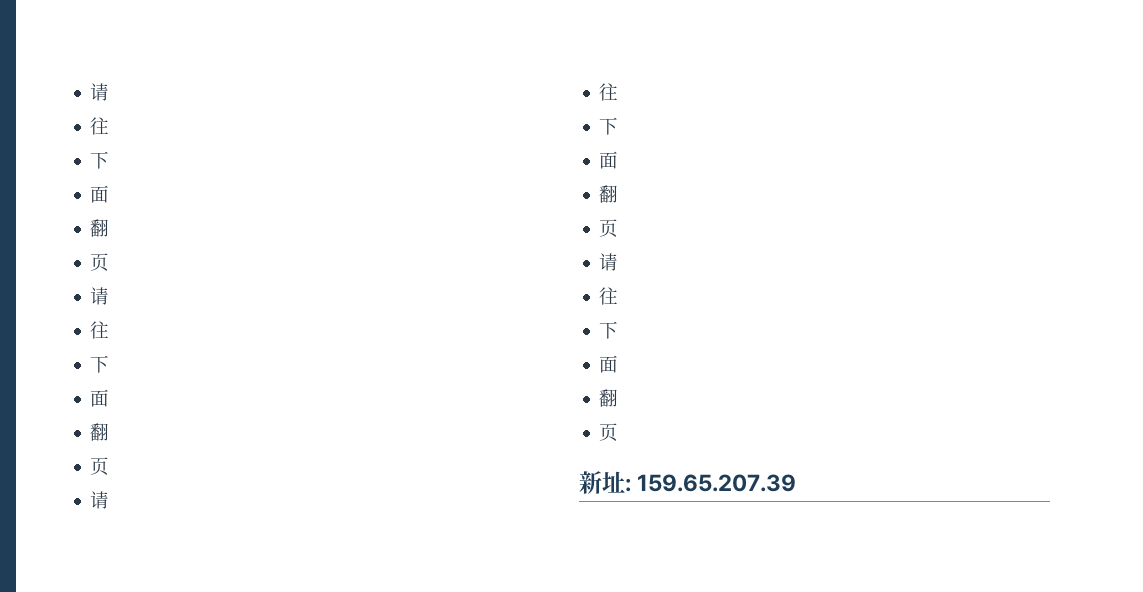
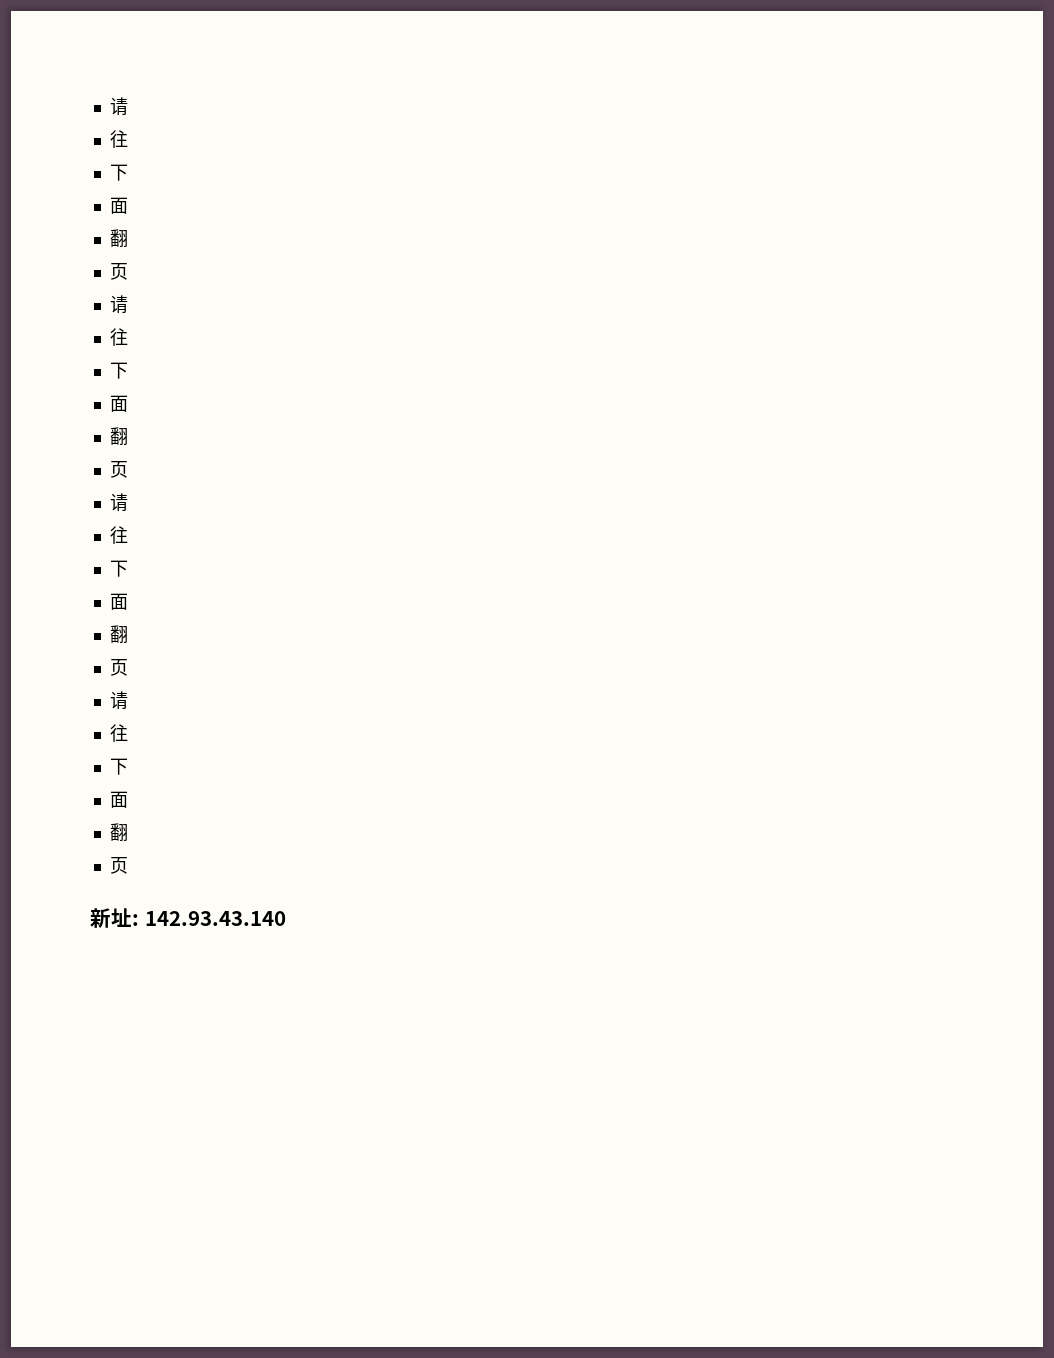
[637,474,797,492] 159.65.207.39 -> [144,911,286,926] 142.93.43.140

